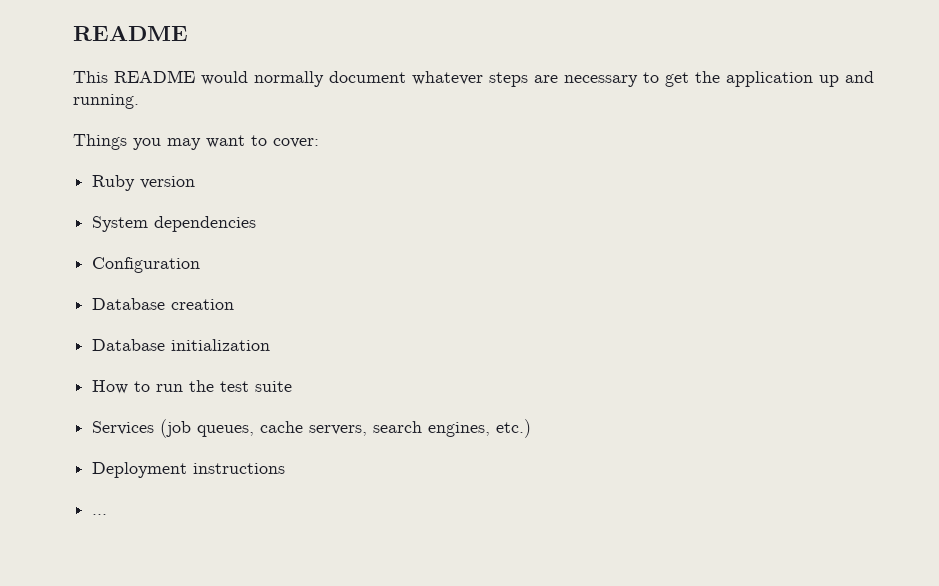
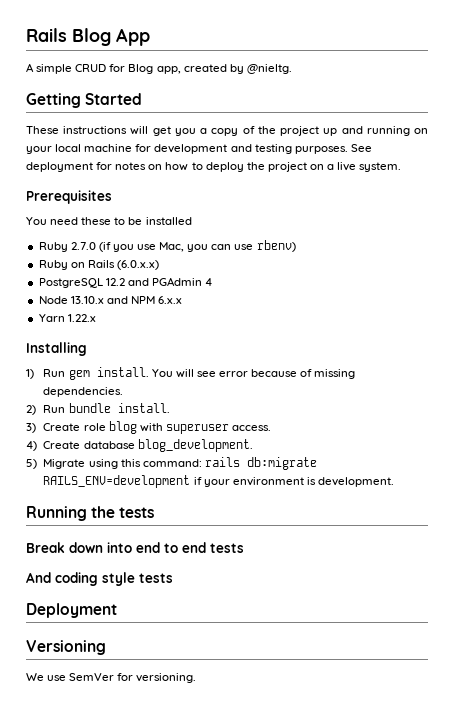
[73,26,188,41] [73,70,874,87] [73,94,139,109] [73,134,319,150] [92,175,196,191] [92,216,257,232] [92,257,201,273] [92,298,235,310] [92,339,271,351] [92,380,293,394] [92,419,532,438] [92,462,286,478] [92,514,108,515] README // This README would normally document whatever steps are necessary to get the application up and running. // Things you may want to cover: // Ruby version // System dependencies // Configuration // Database creation // Database initialization // How to run the test suite // Services (job queues, cache servers, search engines, etc.) // Deployment instructions // ... -> [26,28,150,46] [26,63,292,74] [26,93,143,108] [26,126,428,136] [26,144,372,154] [26,162,402,172] [26,190,112,204] [26,217,192,225] [38,240,296,252] [38,260,159,270] [38,277,213,288] [38,296,183,304] [38,314,96,322] [26,342,87,356] [26,367,356,380] [43,387,124,397] [26,403,170,415] [26,421,271,434] [26,439,253,452] [26,457,317,470] [43,475,394,488] [26,506,155,521] [26,542,244,553] [26,572,173,586] [26,603,117,618] [26,640,106,655] [26,673,197,683] Rails Blog App // A simple CRUD for Blog app, created by @nieltg. // Getting Started // These instructions will get you a copy of the project up and running on your local machine for development and testing purposes. See deployment for notes on how to deploy the project on a live system. // Prerequisites // You need these to be installed // Ruby 2.7.0 (if you use Mac, you can use rbenv) // Ruby on Rails (6.0.x.x) // PostgreSQL 12.2 and PGAdmin 4 // Node 13.10.x and NPM 6.x.x // Yarn 1.22.x // Installing // 1) Run gem install. You will see error because of missing dependencies. // 2) Run bundle install. // 3) Create role blog with superuser access. // 4) Create database blog_development. // 5) Migrate using this command: rails db:migrate RAILS_ENV=development if your environment is development. // Running the tests // Break down into end to end tests // And coding style tests // Deployment // Versioning // We use SemVer for versioning.

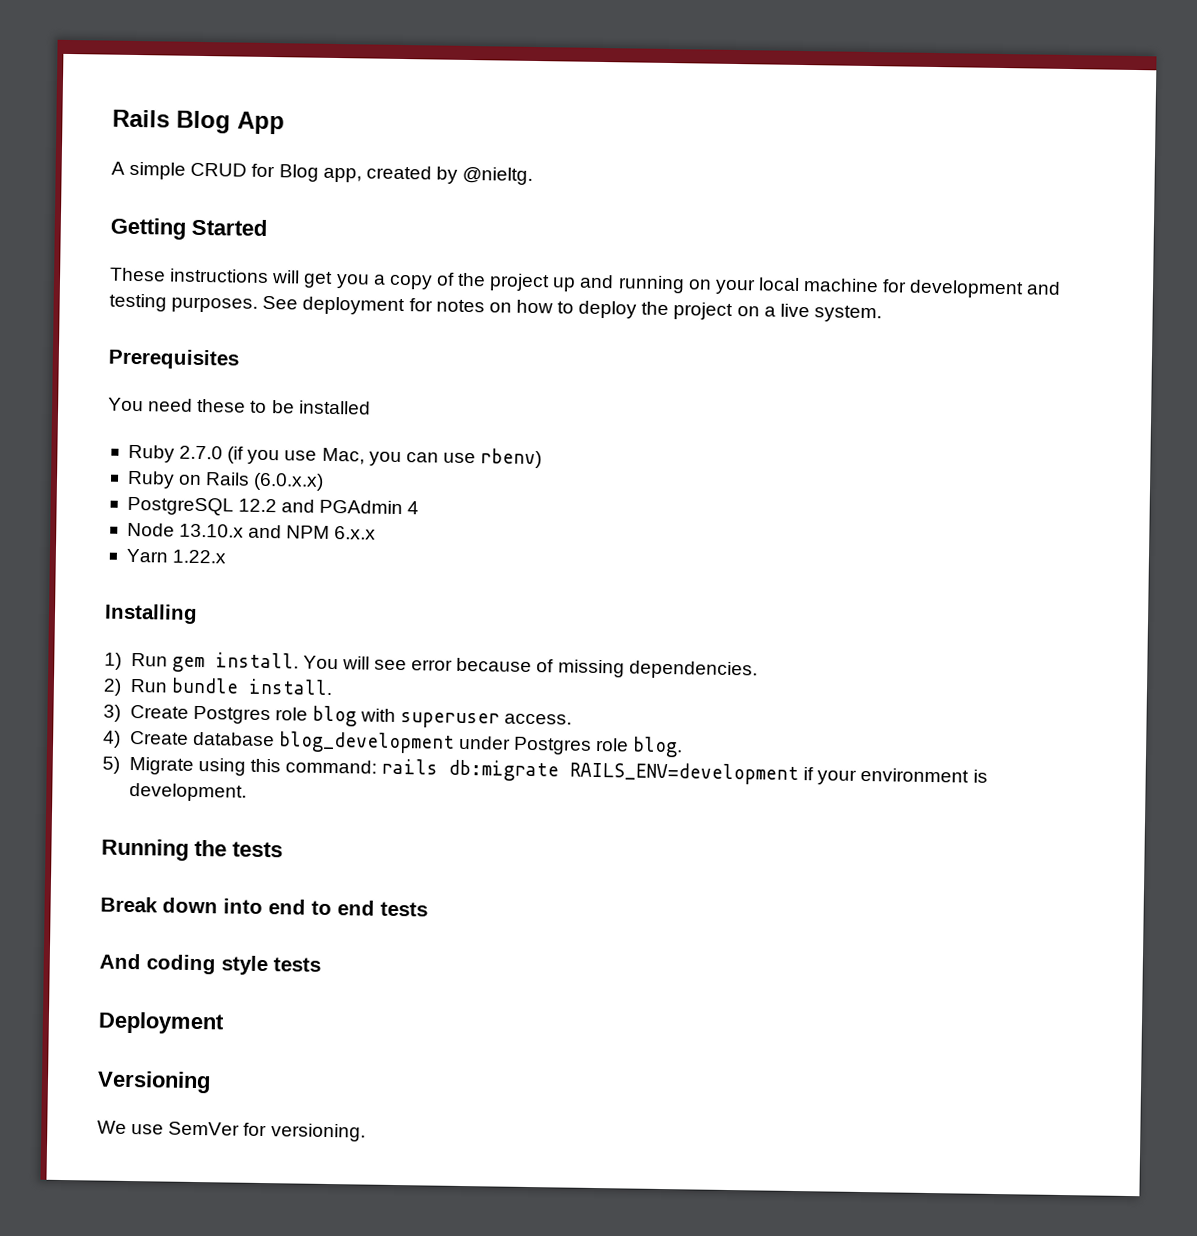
(81, 427) none -> [192,705,271,725] Postgres
[137,439,253,452] blog_development. -> [277,731,684,758] blog_development under Postgres role blog.

